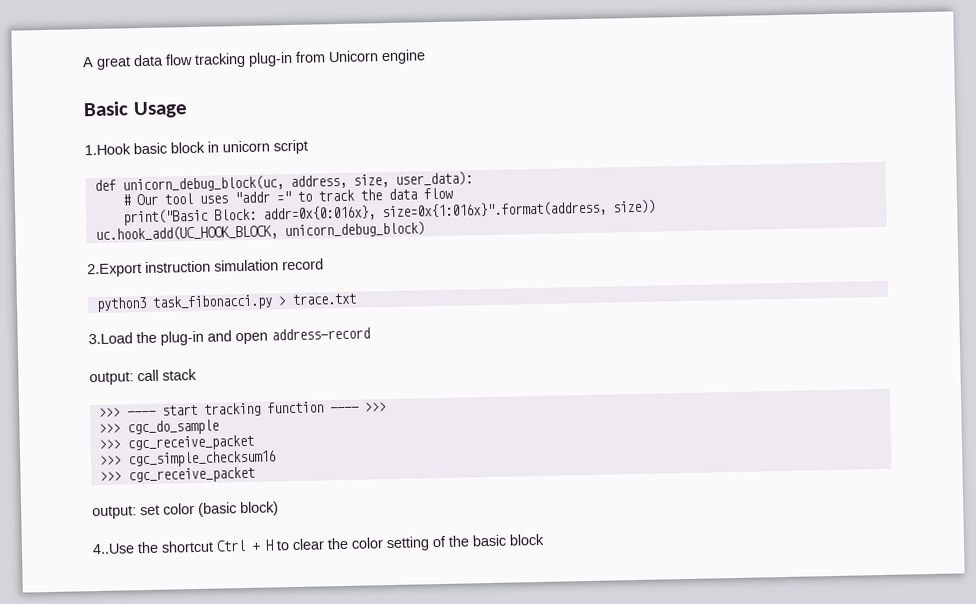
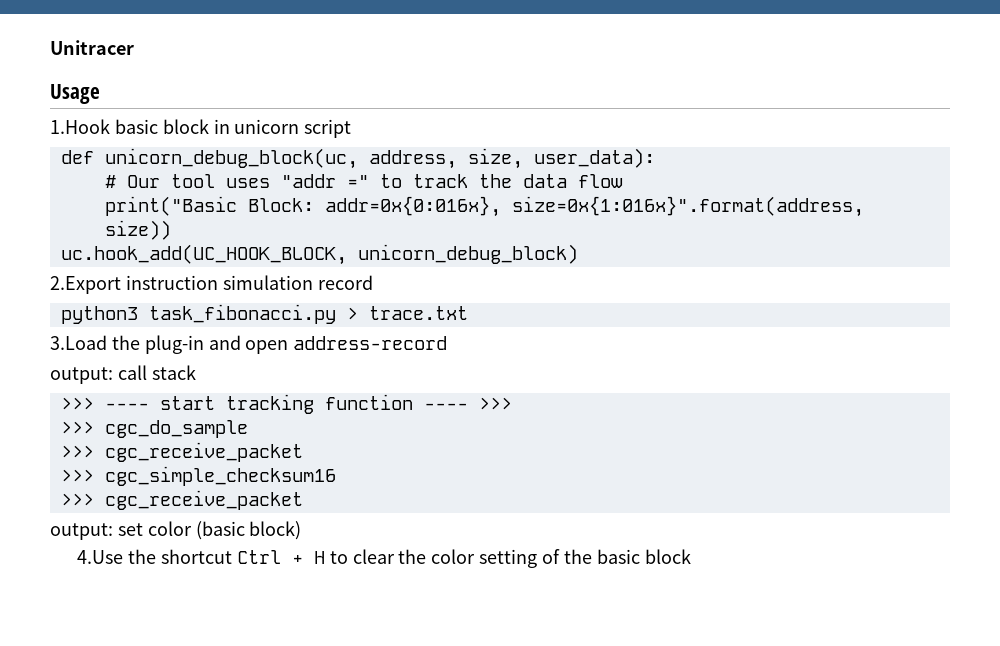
[82,49,426,70] [83,101,129,117] A great data flow tracking plug-in from Unicorn engine // Basic -> [50,40,134,55] Unitracer //
[92,543,135,555] 4..Use -> [77,550,124,564] 4.Use

